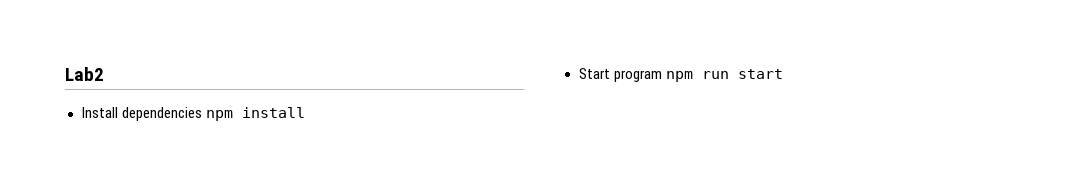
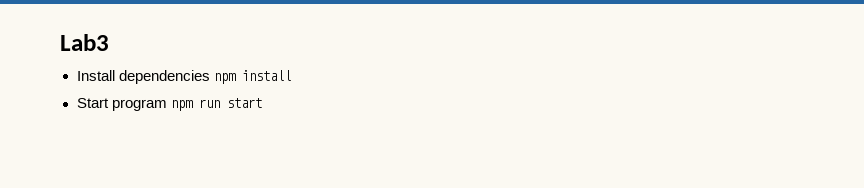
[65,67,104,81] Lab2 -> [60,34,109,51] Lab3

